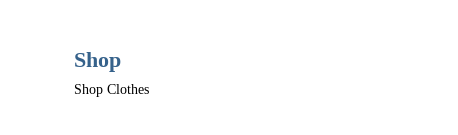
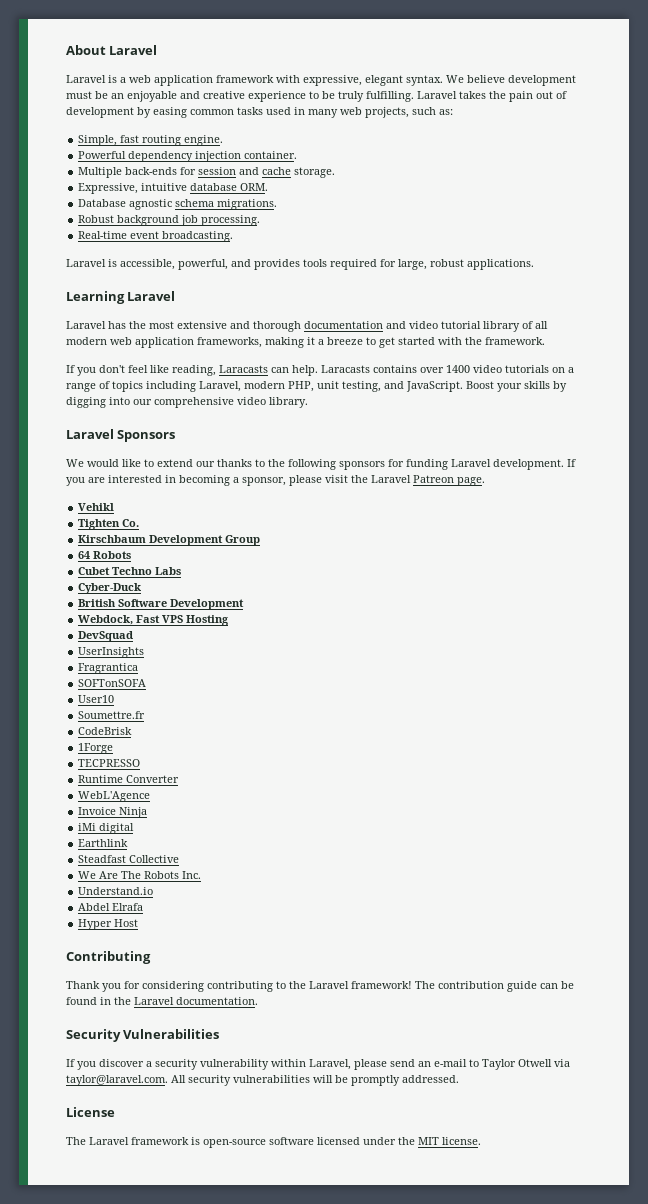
[74,52,121,72] [74,84,149,97] Shop // Shop Clothes -> [66,45,158,55] [66,75,576,86] [66,91,567,102] [66,107,453,118] [78,135,224,146] [78,151,298,162] [78,167,336,178] [78,183,269,194] [78,199,278,210] [78,215,261,226] [78,231,234,242] [66,259,534,270] [66,291,176,304] [66,321,548,332] [66,337,545,348] [66,365,574,376] [66,381,567,392] [66,397,308,408] [66,429,176,442] [66,459,576,470] [66,475,485,486] [78,503,115,511] [78,519,140,530] [78,535,261,546] [78,551,132,559] [78,567,182,575] [78,583,142,594] [78,599,245,610] [78,615,230,626] [78,631,134,642] [78,647,145,658] [78,663,139,674] [78,679,147,687] [78,695,115,703] [78,711,146,719] [78,727,133,735] [78,743,114,754] [78,759,141,767] [78,775,180,783] [78,791,151,802] [78,807,148,818] [78,823,135,834] [78,839,129,847] [78,855,180,863] [78,871,202,879] [78,887,154,895] [78,903,144,911] [78,919,139,930] [66,951,151,964] [66,981,574,992] [66,997,258,1005] [66,1029,220,1042] [66,1059,570,1070] [66,1075,459,1086] [66,1107,115,1117] [66,1137,481,1148] About Laravel // Laravel is a web application framework with expressive, elegant syntax. We believe development must be an enjoyable and creative experience to be truly fulfilling. Laravel takes the pain out of development by easing common tasks used in many web projects, such as: // Simple, fast routing engine. // Powerful dependency injection container. // Multiple back-ends for session and cache storage. // Expressive, intuitive database ORM. // Database agnostic schema migrations. // Robust background job processing. // Real-time event broadcasting. // Laravel is accessible, powerful, and provides tools required for large, robust applications. // Learning Laravel // Laravel has the most extensive and thorough documentation and video tutorial library of all modern web application frameworks, making it a breeze to get started with the framework. // If you don't feel like reading, Laracasts can help. Laracasts contains over 1400 video tutorials on a range of topics including Laravel, modern PHP, unit testing, and JavaScript. Boost your skills by digging into our comprehensive video library. // Laravel Sponsors // We would like to extend our thanks to the following sponsors for funding Laravel development. If you are interested in becoming a sponsor, please visit the Laravel Patreon page. // Vehikl // Tighten Co. // Kirschbaum Development Group // 64 Robots // Cubet Techno Labs // Cyber-Duck // British Software Development // Webdock, Fast VPS Hosting // DevSquad // UserInsights // Fragrantica // SOFTonSOFA // User10 // Soumettre.fr // CodeBrisk // 1Forge // TECPRESSO // Runtime Converter // WebL'Agence // Invoice Ninja // iMi digital // Earthlink // Steadfast Collective // We Are The Robots Inc. // Understand.io // Abdel Elrafa // Hyper Host // Contributing // Thank you for considering contributing to the Laravel framework! The contribution guide can be found in the Laravel documentation. // Security Vulnerabilities // If you discover a security vulnerability within Laravel, please send an e-mail to Taylor Otwell via taylor@laravel.com. All security vulnerabilities will be promptly addressed. // License // The Laravel framework is open-source software licensed under the MIT license.

